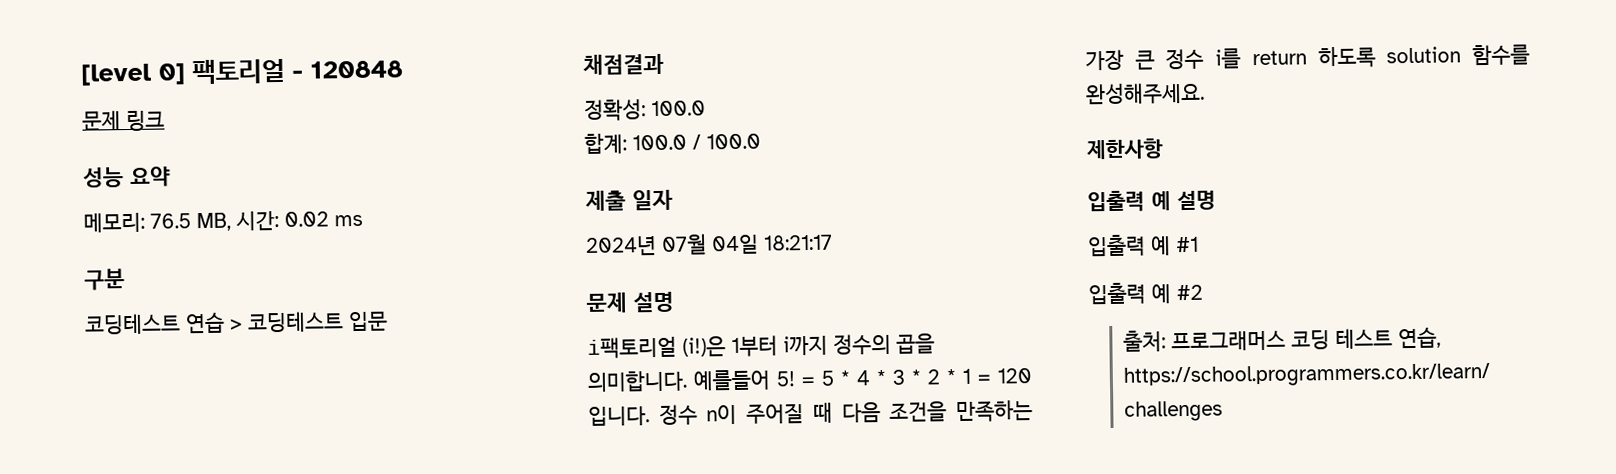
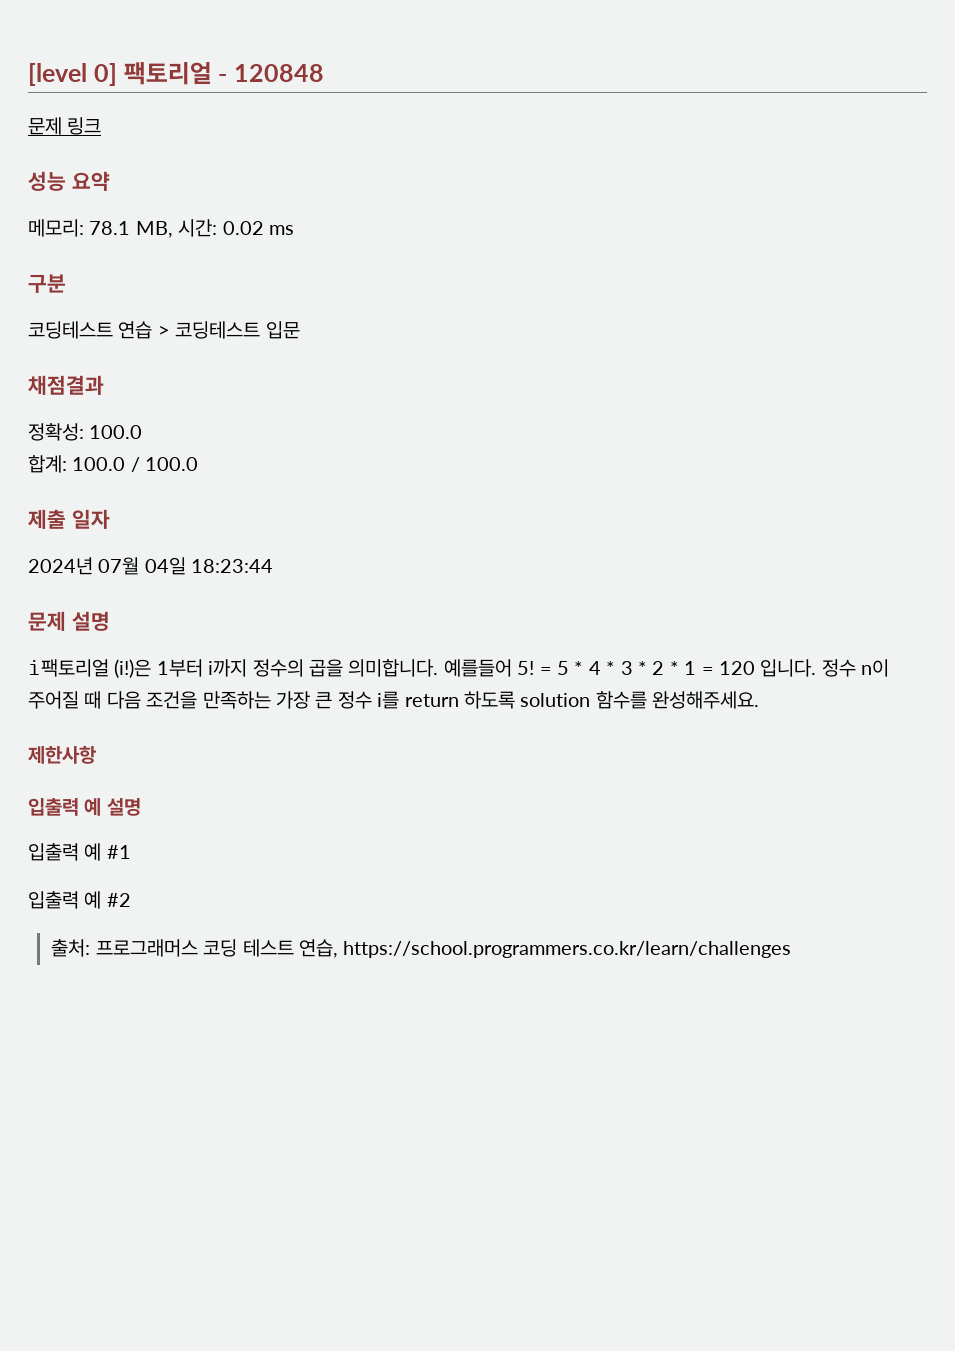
[150,213,191,229] 76.5 -> [89,221,131,235] 78.1
[763,234,833,251] 18:21:17 -> [191,559,274,573] 18:23:44

